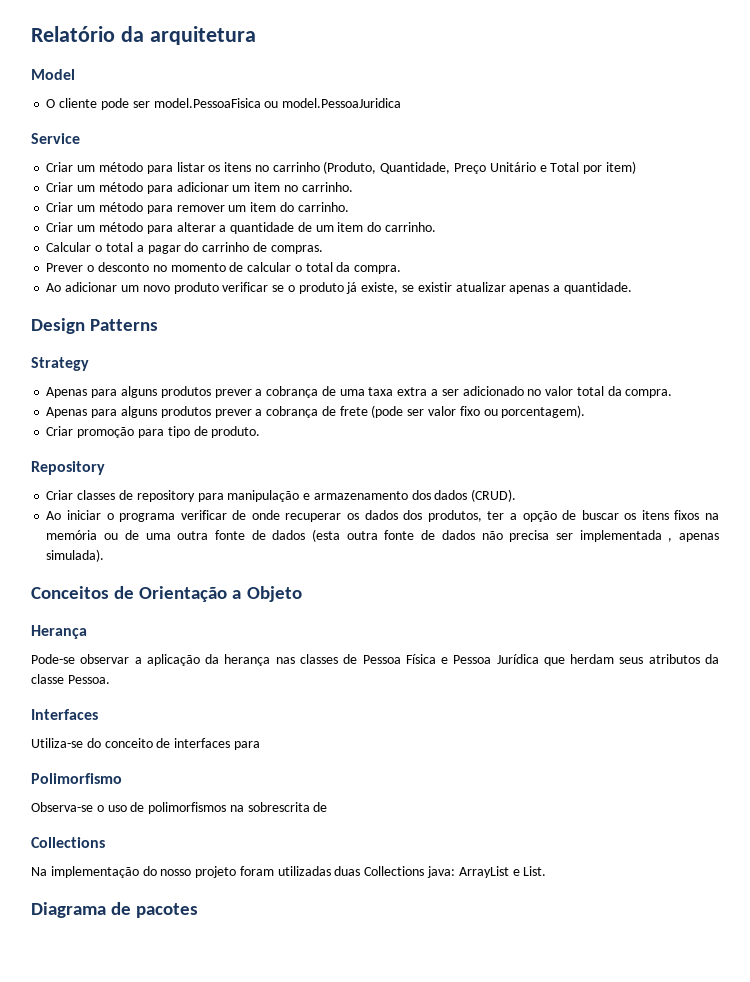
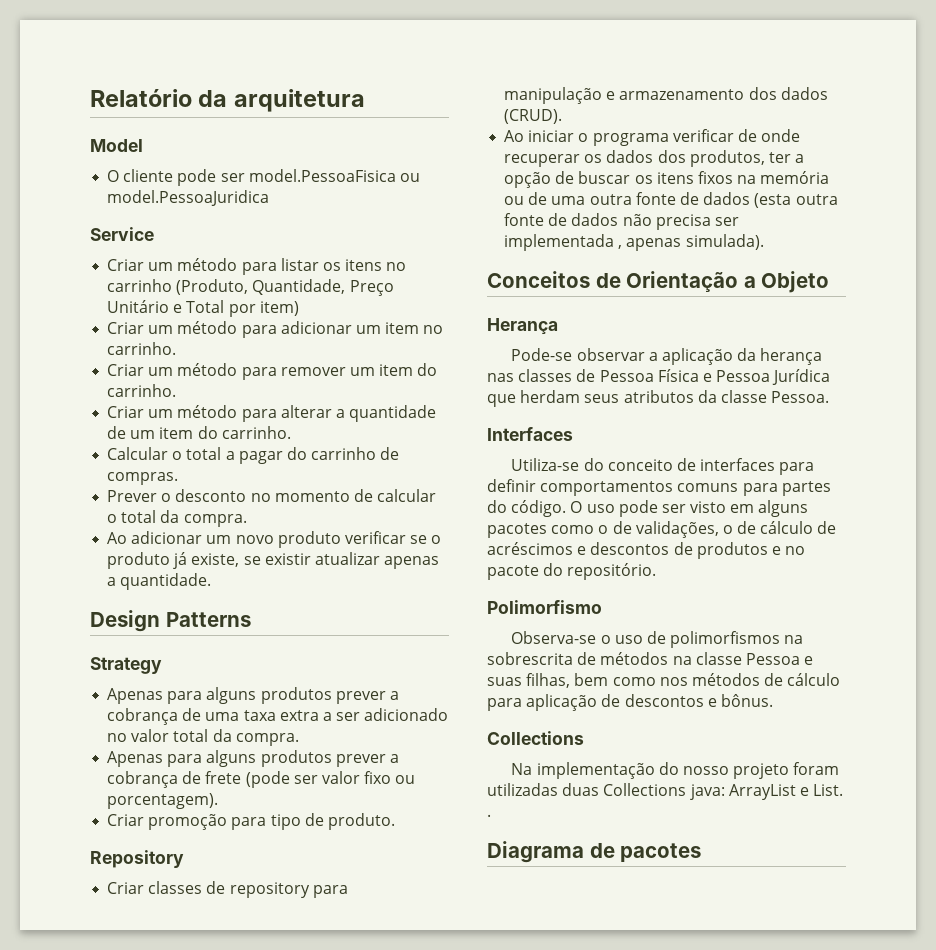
(260, 745) none -> [487,479,831,496] [487,500,809,517] [487,521,837,538] [487,542,806,559] [487,563,657,580] definir comportamentos comuns para partes do código. O uso pode ser visto em alguns pacotes como o de validações, o de cálculo de acréscimos e descontos de produtos e no pacote do repositório.
(328, 807) none -> [600,652,814,665] [487,673,841,688] [487,694,773,711] métodos na classe Pessoa e suas filhas, bem como nos métodos de cálculo para aplicação de descontos e bônus.
(547, 871) none -> [487,814,491,817] .

